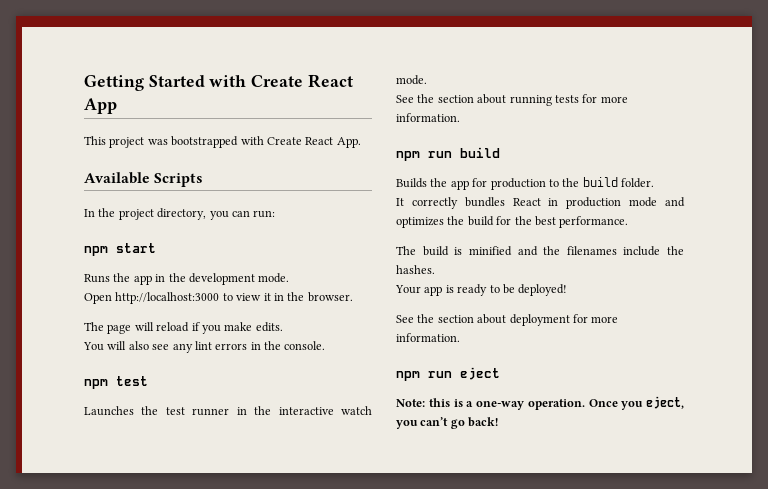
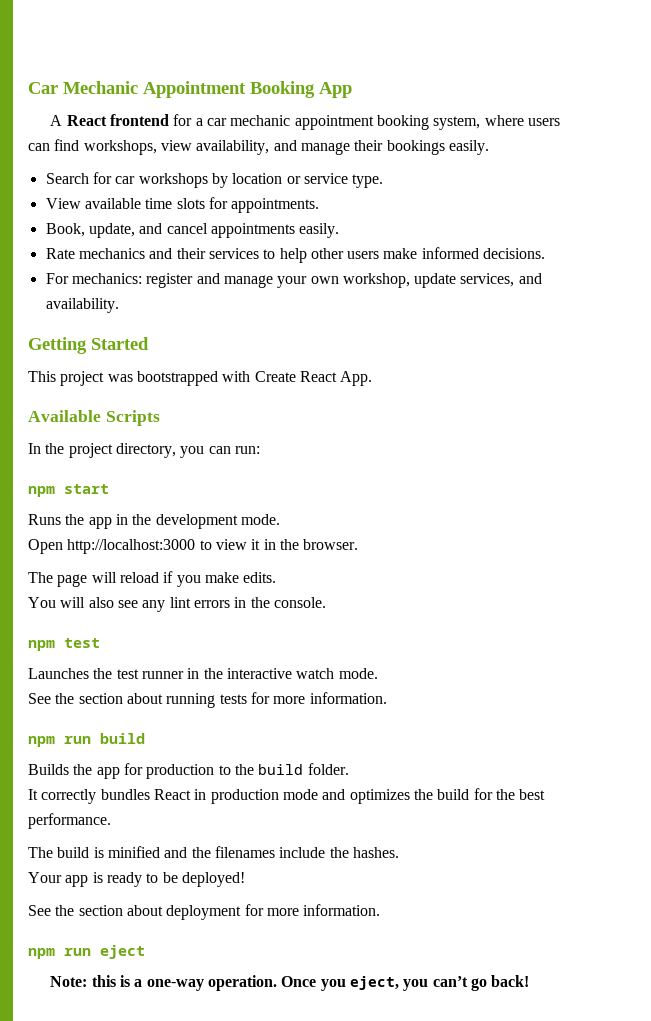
[84,74,353,91] [84,98,117,114] Getting Started with Create React App -> [28,81,352,98] [50,114,560,130] [28,139,489,155] [45,172,384,188] [45,197,320,213] [45,223,340,238] [45,247,546,263] [45,273,542,288] [45,298,119,313] [28,337,149,354] Car Mechanic Appointment Booking App // A React frontend for a car mechanic appointment booking system, where users can find workshops, view availability, and manage their bookings easily. // Search for car workshops by location or service type. // View available time slots for appointments. // Book, update, and cancel appointments easily. // Rate mechanics and their services to help other users make informed decisions. // For mechanics: register and manage your own workshop, update services, and availability. // Getting Started

